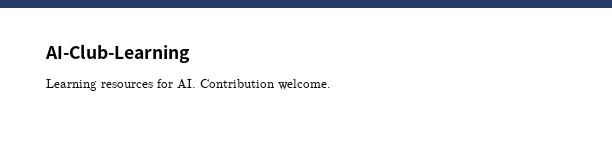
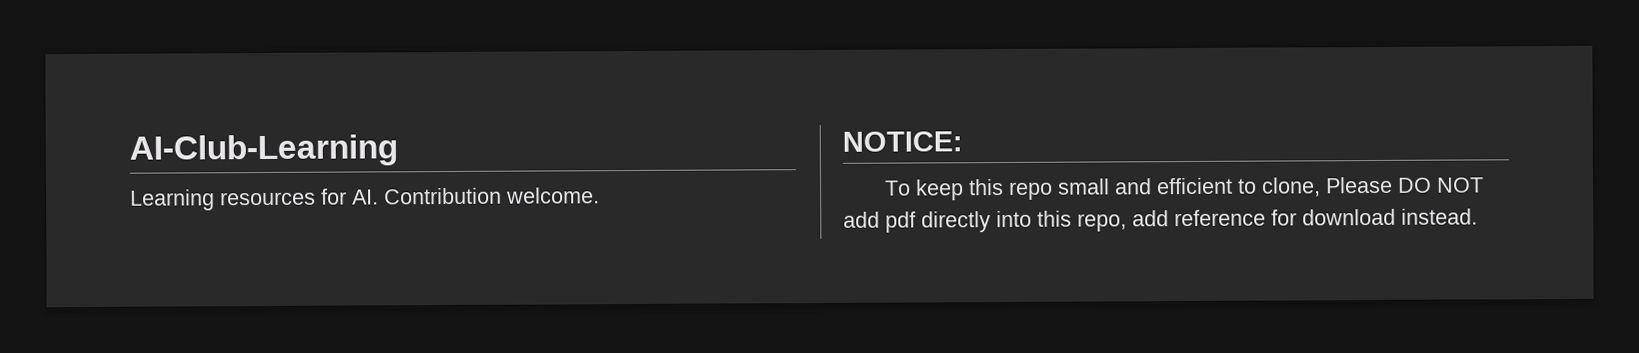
(331, 84) none -> [842,131,963,152] [885,176,1485,201] [843,208,1478,233] // NOTICE: // To keep this repo small and efficient to clone, Please DO NOT add pdf directly into this repo, add reference for download instead.

